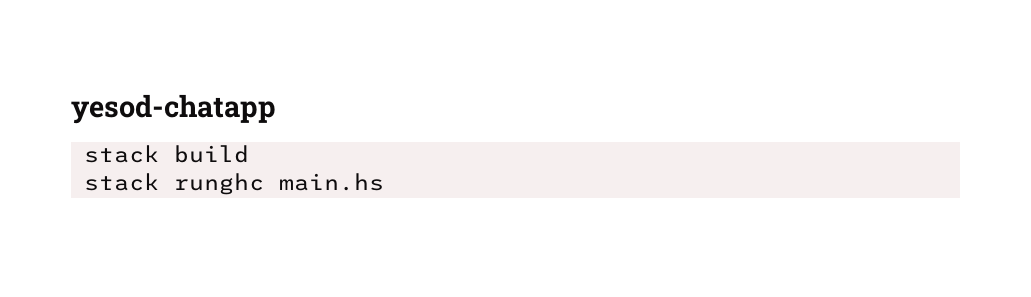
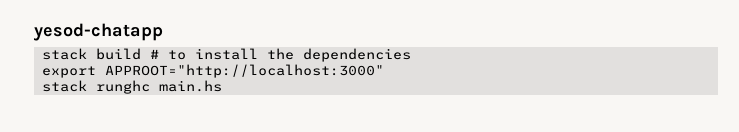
(249, 154) none -> [150,48,412,62] [42,64,385,78] # to install the dependencies // export APPROOT="http://localhost:3000"

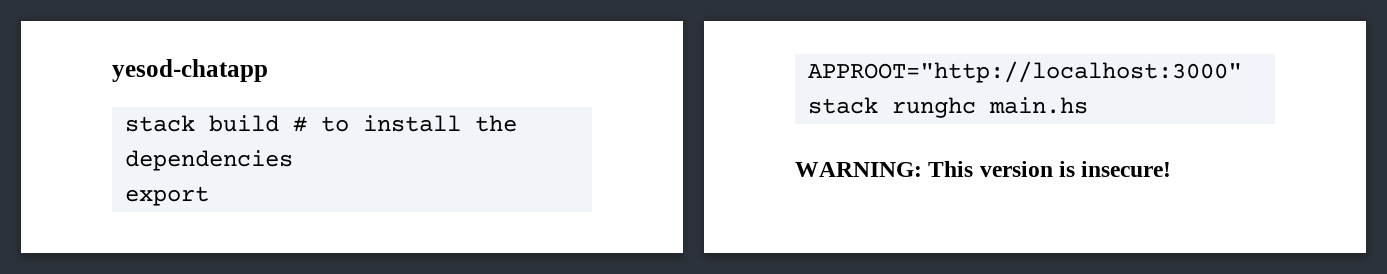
(223, 86) none -> [795,161,1172,177] // WARNING: This version is insecure!

